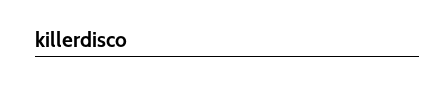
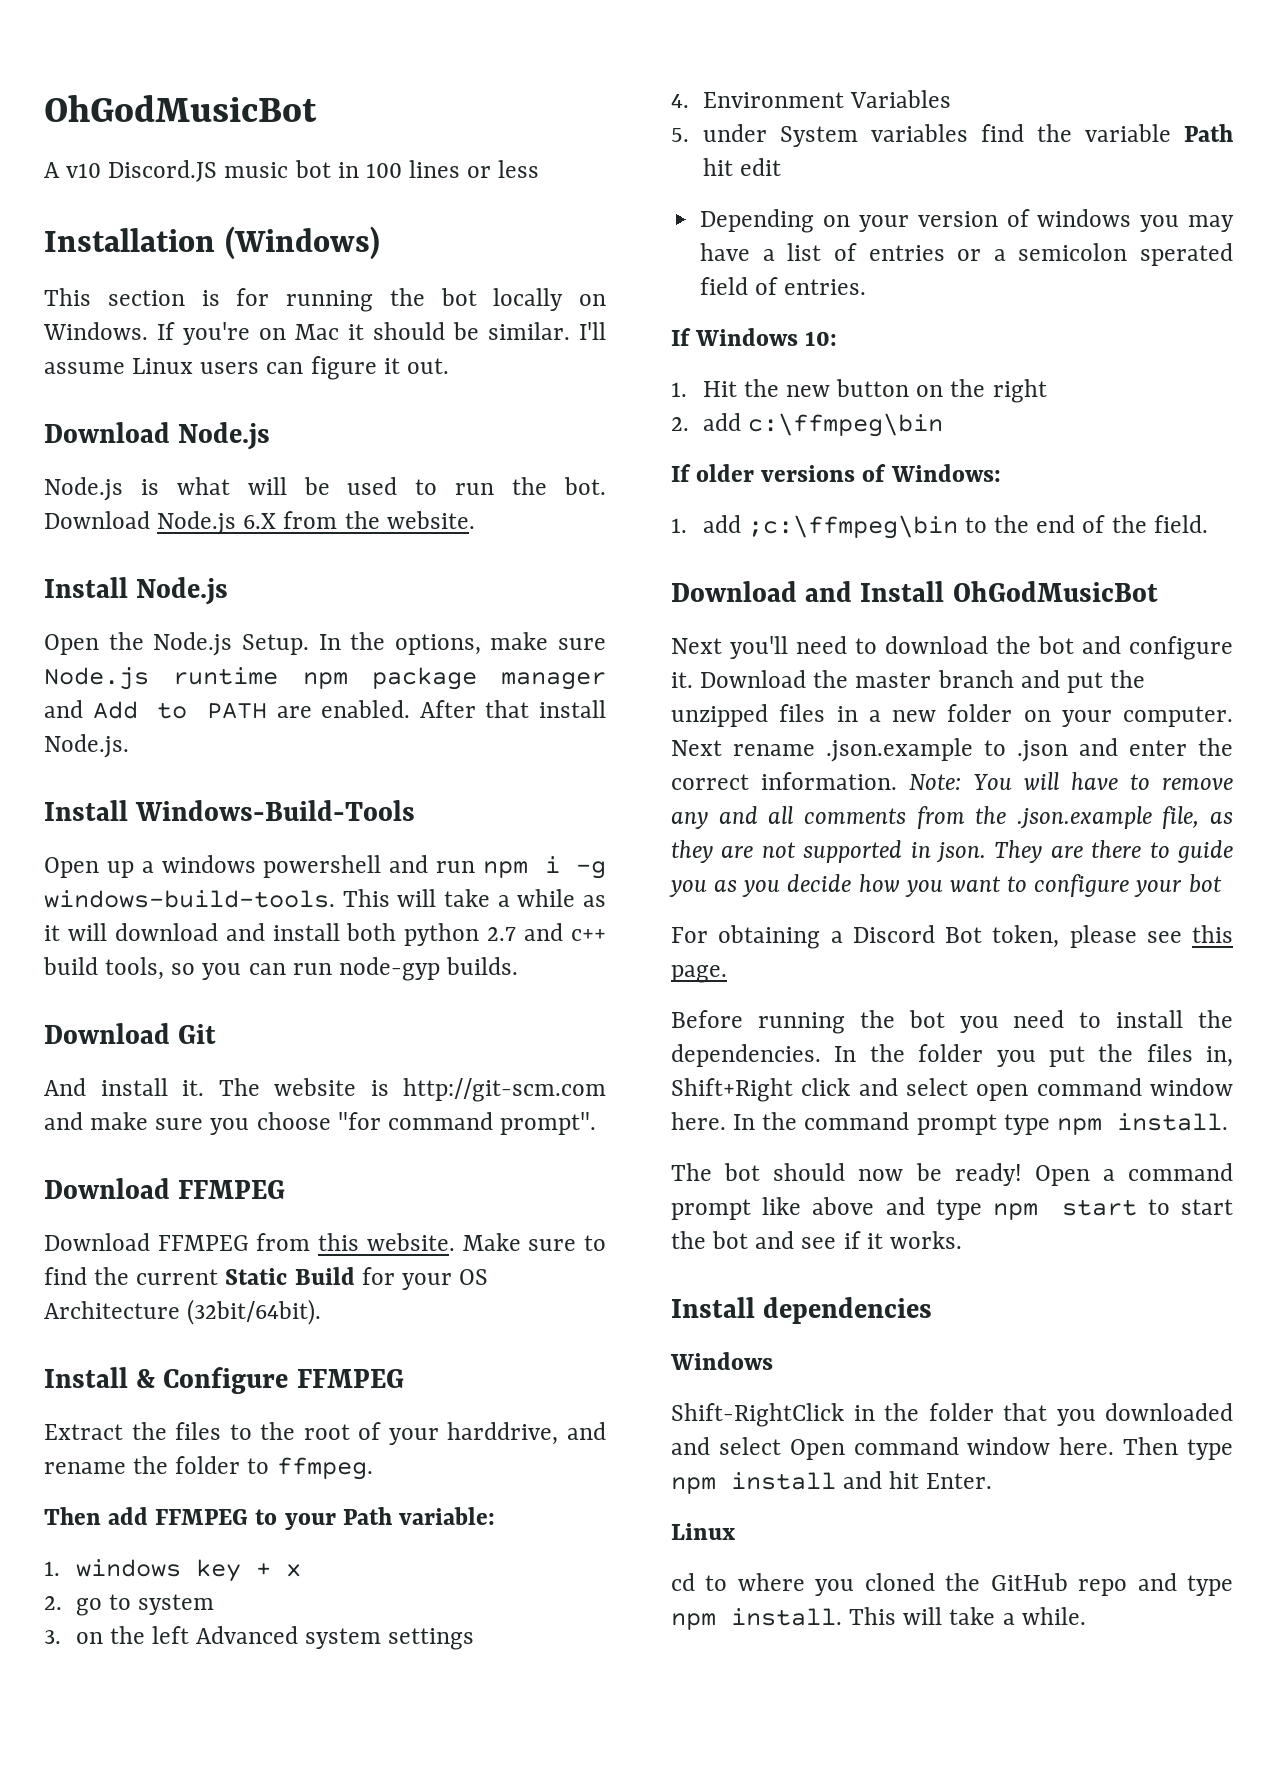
[35,31,127,47] killerdisco -> [44,95,317,122] [44,160,540,182] [44,226,380,260] [44,288,606,312] [43,322,606,345] [44,356,449,380] [44,422,271,450] [44,477,607,501] [44,511,475,535] [44,577,229,605] [44,632,606,656] [44,667,606,690] [44,700,606,719] [44,734,129,758] [44,800,416,821] [44,855,606,879] [44,889,606,908] [44,923,607,946] [43,957,519,981] [44,1023,217,1044] [44,1078,606,1102] [44,1112,597,1135] [44,1178,286,1199] [44,1233,606,1251] [44,1267,489,1290] [44,1299,322,1325] [44,1367,404,1394] [44,1422,606,1445] [44,1456,373,1480] [44,1507,495,1530] [44,1559,301,1582] [44,1594,214,1616] [44,1626,475,1650] [671,90,951,108] [671,124,1233,147] [702,158,781,176] [700,209,1234,233] [700,243,1233,266] [700,277,867,295] [671,328,838,346] [671,379,1047,403] [671,413,943,437] [671,464,1001,482] [671,515,1208,539] [671,581,1158,602] [671,636,1233,660] [671,670,1146,693] [671,704,1233,727] [671,738,1233,762] [671,772,1233,790] [671,806,1233,829] [671,840,1233,863] [669,874,1222,897] [671,925,1233,949] [671,965,727,983] [671,1010,1233,1034] [671,1044,1233,1067] [671,1078,1233,1102] [671,1112,1228,1135] [671,1163,1233,1186] [671,1197,1233,1220] [671,1231,962,1249] [671,1297,933,1324] [670,1352,773,1370] [671,1403,1233,1427] [671,1437,1233,1460] [671,1471,993,1494] [671,1523,735,1540] [671,1573,1233,1596] [671,1607,1086,1630] OhGodMusicBot // A v10 Discord.JS music bot in 100 lines or less // Installation (Windows) // This section is for running the bot locally on Windows. If you're on Mac it should be similar. I'll assume Linux users can figure it out. // Download Node.js // Node.js is what will be used to run the bot. Download Node.js 6.X from the website. // Install Node.js // Open the Node.js Setup. In the options, make sure Node.js runtime npm package manager and Add to PATH are enabled. After that install Node.js. // Install Windows-Build-Tools // Open up a windows powershell and run npm i -g windows-build-tools. This will take a while as it will download and install both python 2.7 and c++ build tools, so you can run node-gyp builds. // Download Git // And install it. The website is http://git-scm.com and make sure you choose "for command prompt". // Download FFMPEG // Download FFMPEG from this website. Make sure to find the current Static Build for your OS Architecture (32bit/64bit). // Install & Configure FFMPEG // Extract the files to the root of your harddrive, and rename the folder to ffmpeg. // Then add FFMPEG to your Path variable: // 1. windows key + x // 2. go to system // 3. on the left Advanced system settings // 4. Environment Variables // 5. under System variables find the variable Path hit edit // Depending on your version of windows you may have a list of entries or a semicolon sperated field of entries. // If Windows 10: // 1. Hit the new button on the right // 2. add c:\ffmpeg\bin // If older versions of Windows: // 1. add ;c:\ffmpeg\bin to the end of the field. // Download and Install OhGodMusicBot // Next you'll need to download the bot and configure it. Download the master branch and put the unzipped files in a new folder on your computer. Next rename .json.example to .json and enter the correct information. Note: You will have to remove any and all comments from the .json.example file, as they are not supported in json. They are there to guide you as you decide how you want to configure your bot // For obtaining a Discord Bot token, please see this page. // Before running the bot you need to install the dependencies. In the folder you put the files in, Shift+Right click and select open command window here. In the command prompt type npm install. // The bot should now be ready! Open a command prompt like above and type npm start to start the bot and see if it works. // Install dependencies // Windows // Shift-RightClick in the folder that you downloaded and select Open command window here. Then type npm install and hit Enter. // Linux // cd to where you cloned the GitHub repo and type npm install. This will take a while.

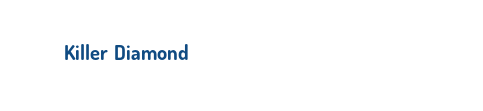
[44,95,317,122] [44,160,540,182] [44,226,380,260] [44,288,606,312] [43,322,606,345] [44,356,449,380] [44,422,271,450] [44,477,607,501] [44,511,475,535] [44,577,229,605] [44,632,606,656] [44,667,606,690] [44,700,606,719] [44,734,129,758] [44,800,416,821] [44,855,606,879] [44,889,606,908] [44,923,607,946] [43,957,519,981] [44,1023,217,1044] [44,1078,606,1102] [44,1112,597,1135] [44,1178,286,1199] [44,1233,606,1251] [44,1267,489,1290] [44,1299,322,1325] [44,1367,404,1394] [44,1422,606,1445] [44,1456,373,1480] [44,1507,495,1530] [44,1559,301,1582] [44,1594,214,1616] [44,1626,475,1650] [671,90,951,108] [671,124,1233,147] [702,158,781,176] [700,209,1234,233] [700,243,1233,266] [700,277,867,295] [671,328,838,346] [671,379,1047,403] [671,413,943,437] [671,464,1001,482] [671,515,1208,539] [671,581,1158,602] [671,636,1233,660] [671,670,1146,693] [671,704,1233,727] [671,738,1233,762] [671,772,1233,790] [671,806,1233,829] [671,840,1233,863] [669,874,1222,897] [671,925,1233,949] [671,965,727,983] [671,1010,1233,1034] [671,1044,1233,1067] [671,1078,1233,1102] [671,1112,1228,1135] [671,1163,1233,1186] [671,1197,1233,1220] [671,1231,962,1249] [671,1297,933,1324] [670,1352,773,1370] [671,1403,1233,1427] [671,1437,1233,1460] [671,1471,993,1494] [671,1523,735,1540] [671,1573,1233,1596] [671,1607,1086,1630] OhGodMusicBot // A v10 Discord.JS music bot in 100 lines or less // Installation (Windows) // This section is for running the bot locally on Windows. If you're on Mac it should be similar. I'll assume Linux users can figure it out. // Download Node.js // Node.js is what will be used to run the bot. Download Node.js 6.X from the website. // Install Node.js // Open the Node.js Setup. In the options, make sure Node.js runtime npm package manager and Add to PATH are enabled. After that install Node.js. // Install Windows-Build-Tools // Open up a windows powershell and run npm i -g windows-build-tools. This will take a while as it will download and install both python 2.7 and c++ build tools, so you can run node-gyp builds. // Download Git // And install it. The website is http://git-scm.com and make sure you choose "for command prompt". // Download FFMPEG // Download FFMPEG from this website. Make sure to find the current Static Build for your OS Architecture (32bit/64bit). // Install & Configure FFMPEG // Extract the files to the root of your harddrive, and rename the folder to ffmpeg. // Then add FFMPEG to your Path variable: // 1. windows key + x // 2. go to system // 3. on the left Advanced system settings // 4. Environment Variables // 5. under System variables find the variable Path hit edit // Depending on your version of windows you may have a list of entries or a semicolon sperated field of entries. // If Windows 10: // 1. Hit the new button on the right // 2. add c:\ffmpeg\bin // If older versions of Windows: // 1. add ;c:\ffmpeg\bin to the end of the field. // Download and Install OhGodMusicBot // Next you'll need to download the bot and configure it. Download the master branch and put the unzipped files in a new folder on your computer. Next rename .json.example to .json and enter the correct information. Note: You will have to remove any and all comments from the .json.example file, as they are not supported in json. They are there to guide you as you decide how you want to configure your bot // For obtaining a Discord Bot token, please see this page. // Before running the bot you need to install the dependencies. In the folder you put the files in, Shift+Right click and select open command window here. In the command prompt type npm install. // The bot should now be ready! Open a command prompt like above and type npm start to start the bot and see if it works. // Install dependencies // Windows // Shift-RightClick in the folder that you downloaded and select Open command window here. Then type npm install and hit Enter. // Linux // cd to where you cloned the GitHub repo and type npm install. This will take a while. -> [64,44,189,60] Killer Diamond

